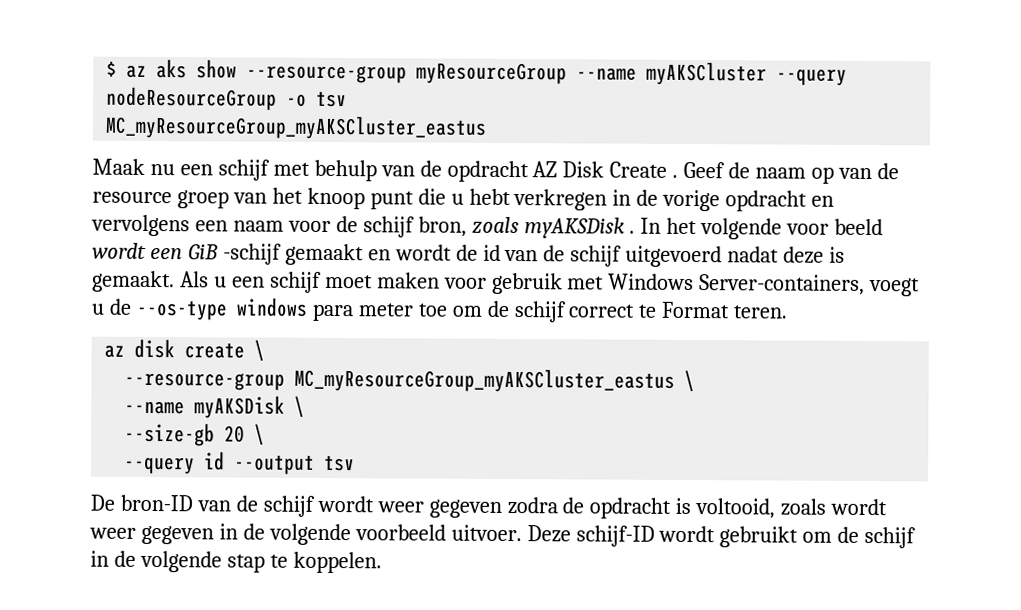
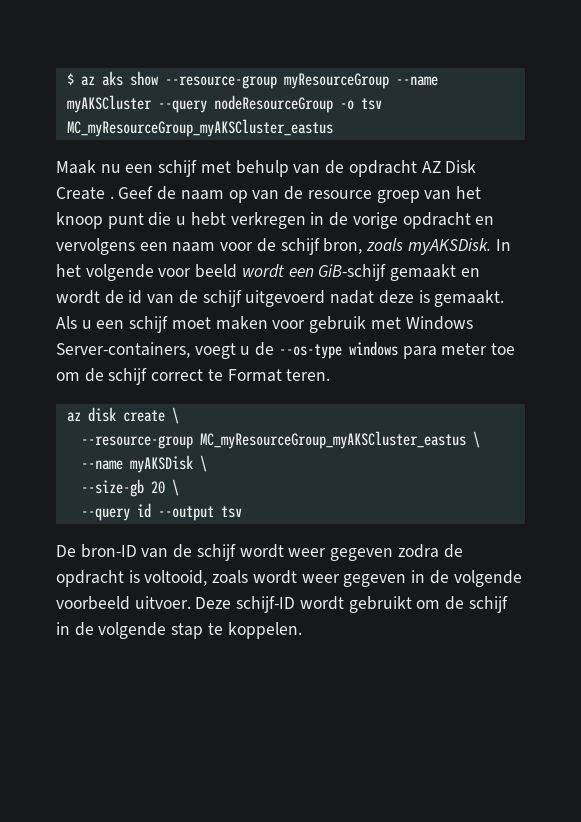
[523,217,636,239] myAKSDisk . -> [407,238,491,255] myAKSDisk.
[187,243,282,265] GiB -schijf -> [318,264,387,281] GiB-schijf

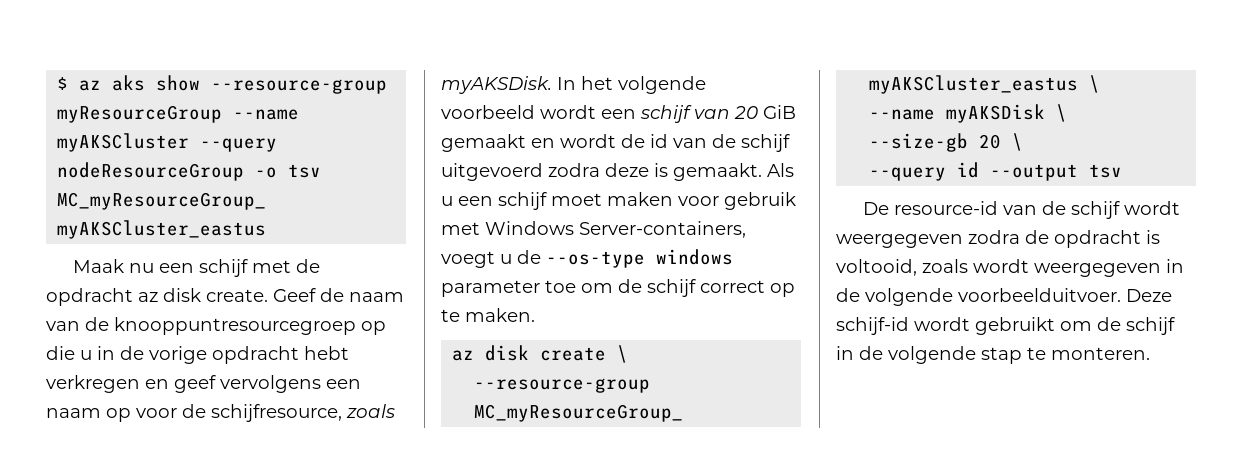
[235,160,477,177] [56,187,114,200] behulp van de opdracht AZ Disk Create . -> [295,259,320,273] [46,288,268,306] de opdracht az disk create.
[228,186,481,203] [56,212,495,229] op van de resource groep van het knoop punt die u hebt verkregen in de vorige opdracht en -> [46,317,386,335] [46,346,349,364] [46,375,216,393] van de knooppuntresourcegroep op die u in de vorige opdracht hebt verkregen en geef
(216, 247) none -> [106,408,131,422] op
[280,238,363,255] schijf bron, -> [211,404,342,422] schijfresource,
[158,264,387,281] voor beeld wordt een GiB-schijf -> [441,105,796,123] voorbeeld wordt een schijf van 20 GiB
[330,290,375,304] nadat -> [548,163,600,177] zodra
[402,343,488,359] para meter -> [441,280,540,297] parameter
[207,369,331,382] te Format teren. -> [770,283,795,297] [441,308,535,322] op te maken.
[80,544,137,558] bron-ID -> [893,201,998,215] resource-id
[288,548,394,561] weer gegeven -> [836,234,963,248] weergegeven
[301,570,522,587] [56,596,296,613] weer gegeven in de volgende voorbeeld uitvoer. Deze schijf-ID -> [1034,259,1184,277] [836,288,1172,306] [836,317,909,335] weergegeven in de volgende voorbeelduitvoer. Deze schijf-id
[227,622,302,639] koppelen. -> [1051,347,1150,360] monteren.

